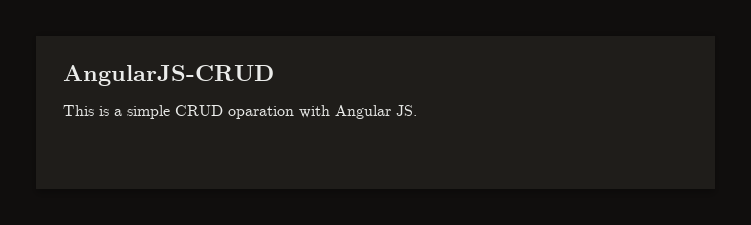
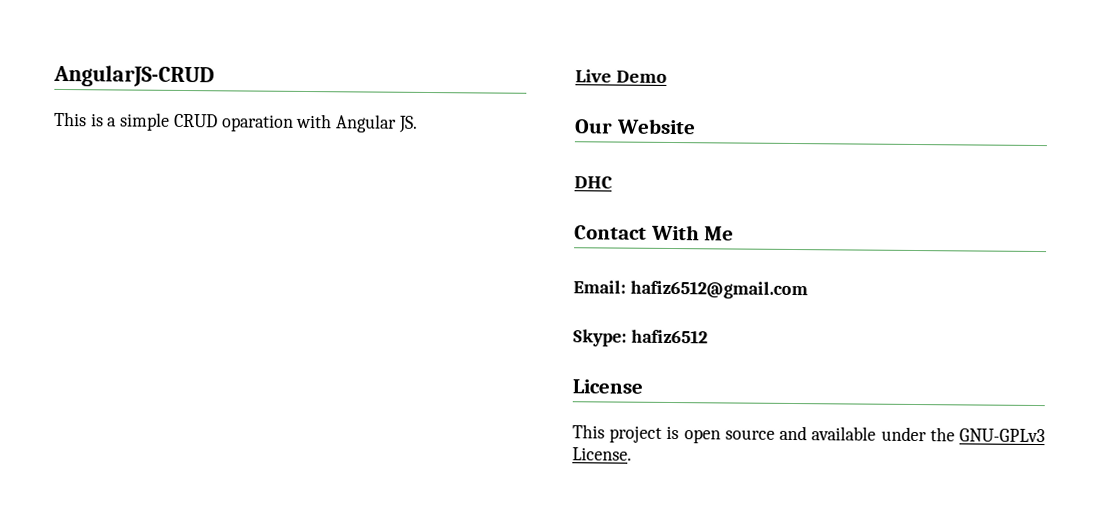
(417, 110) none -> [575,69,668,83] [574,118,696,135] [574,176,613,189] [574,224,735,241] [573,280,808,300] [573,329,708,347] [572,379,643,394] [572,424,1045,444] [572,447,632,461] // Live Demo // Our Website // DHC // Contact With Me // Email: hafiz6512@gmail.com // Skype: hafiz6512 // License // This project is open source and available under the GNU-GPLv3 License.

